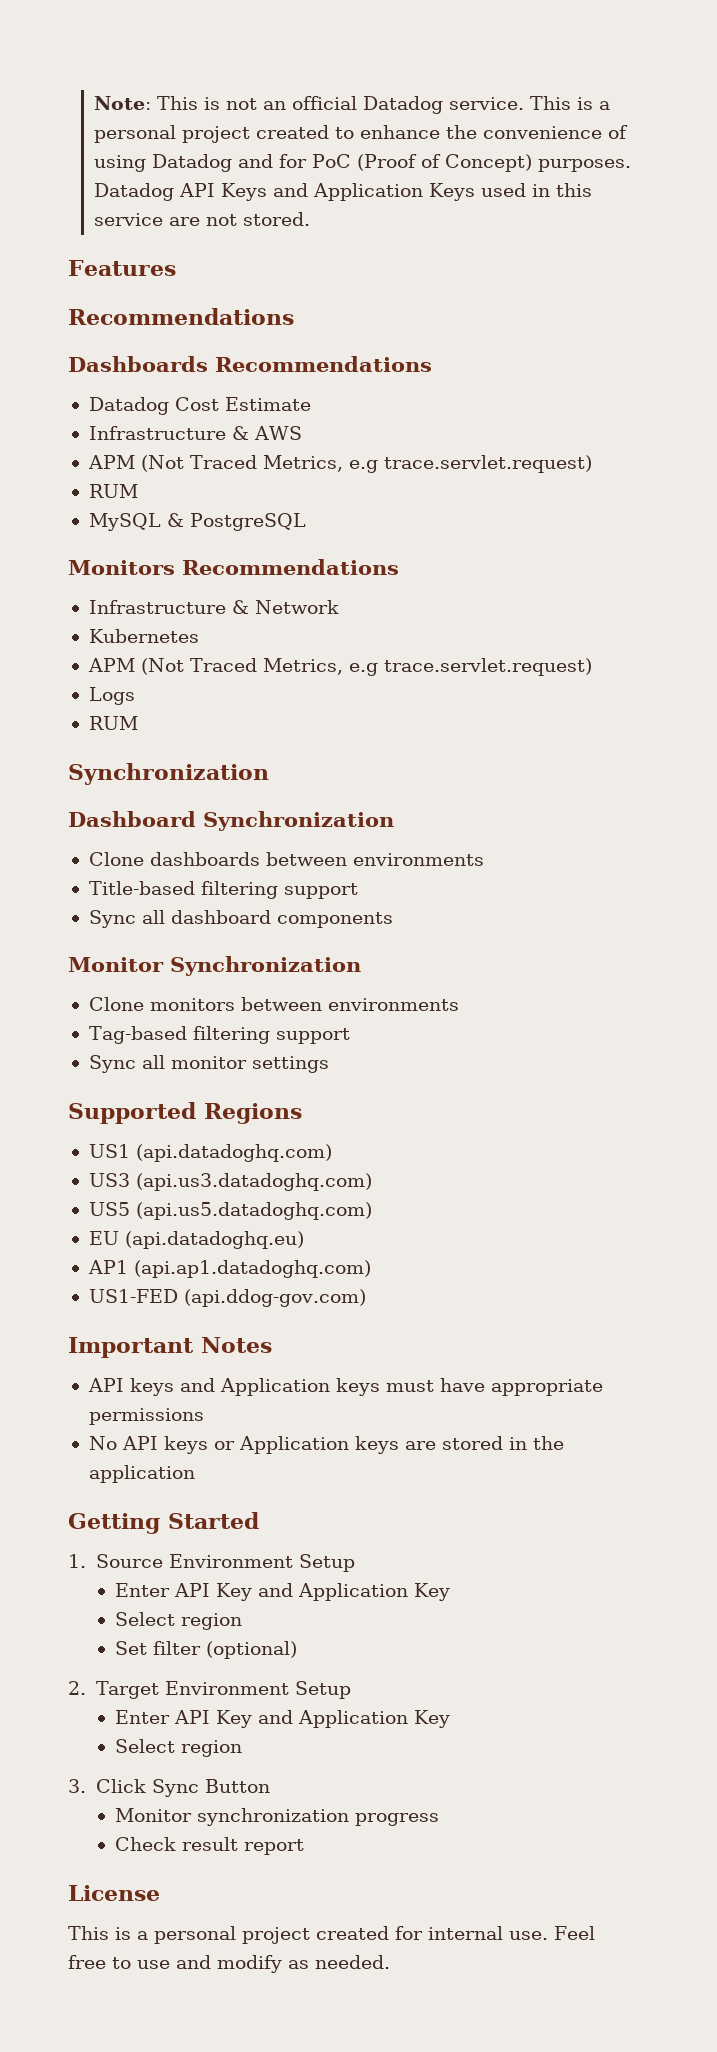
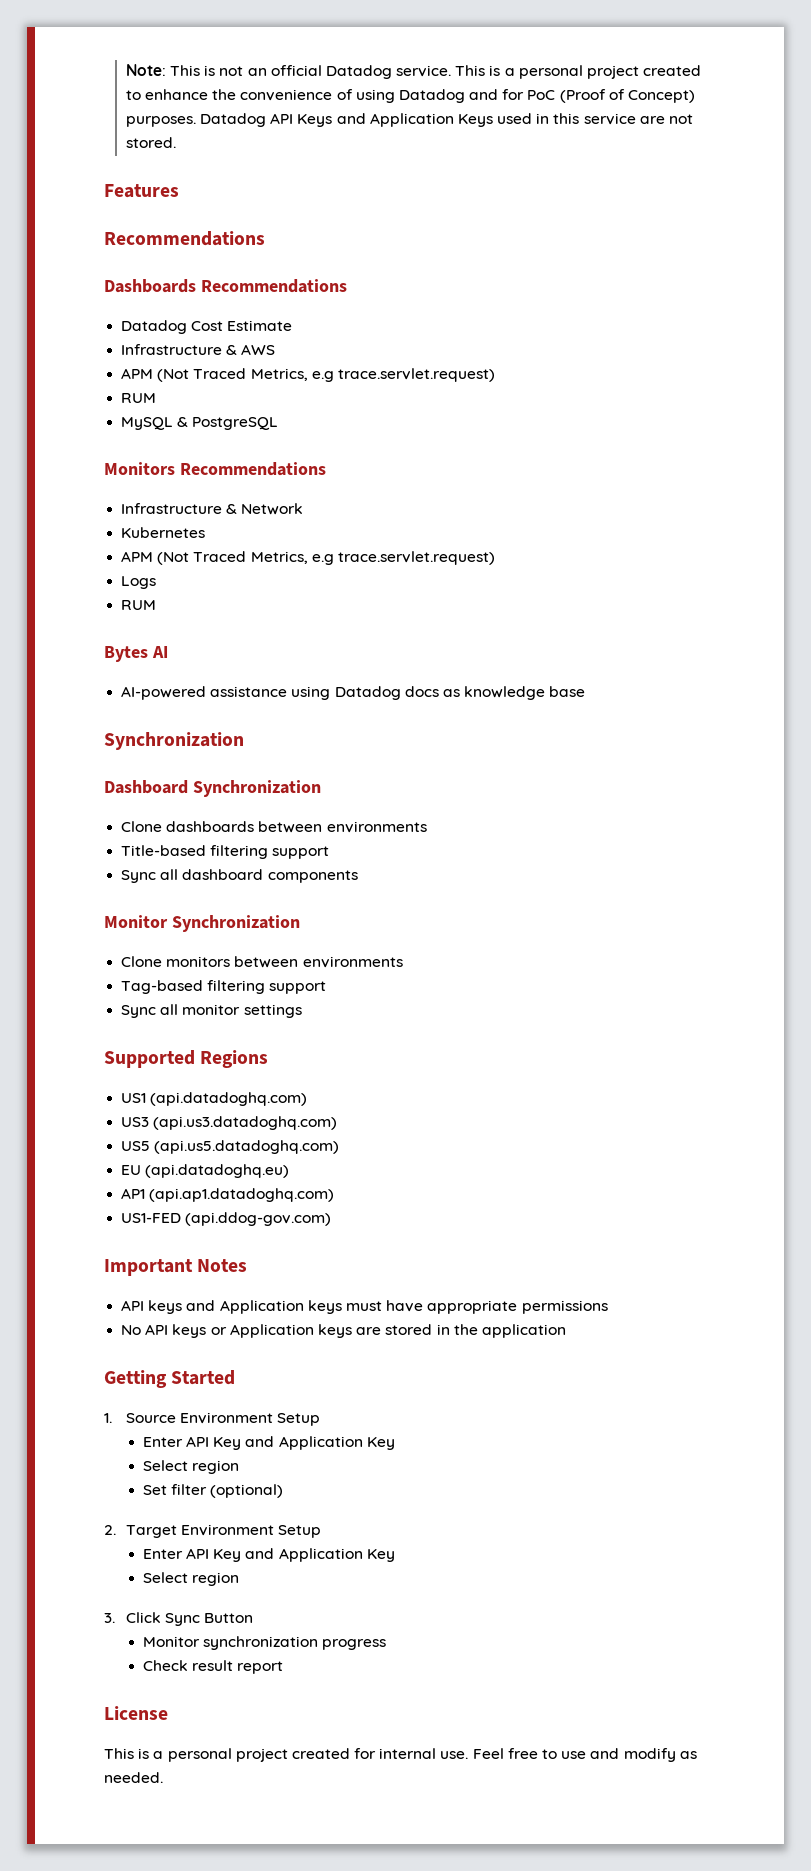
(138, 723) none -> [104,646,168,662] [121,686,586,700] // Bytes AI // AI-powered assistance using Datadog docs as knowledge base

